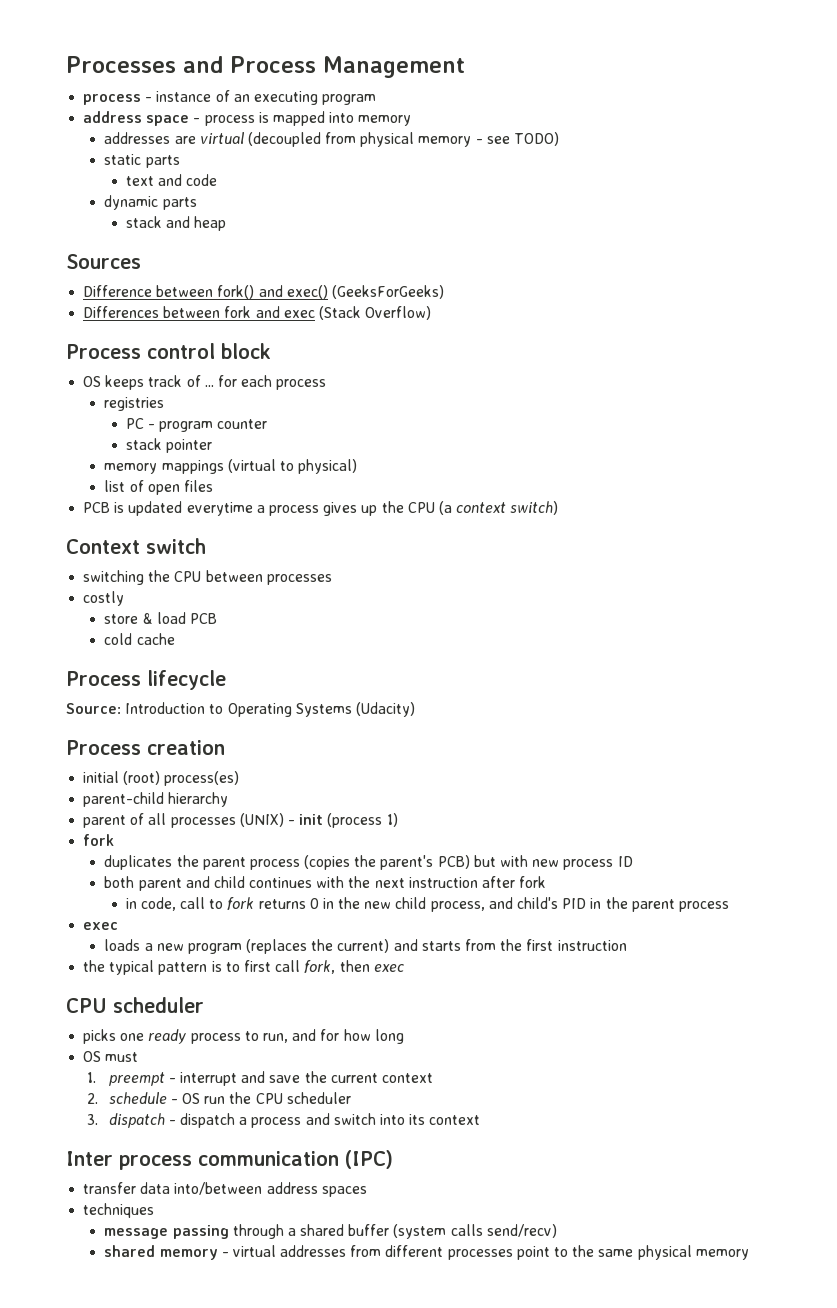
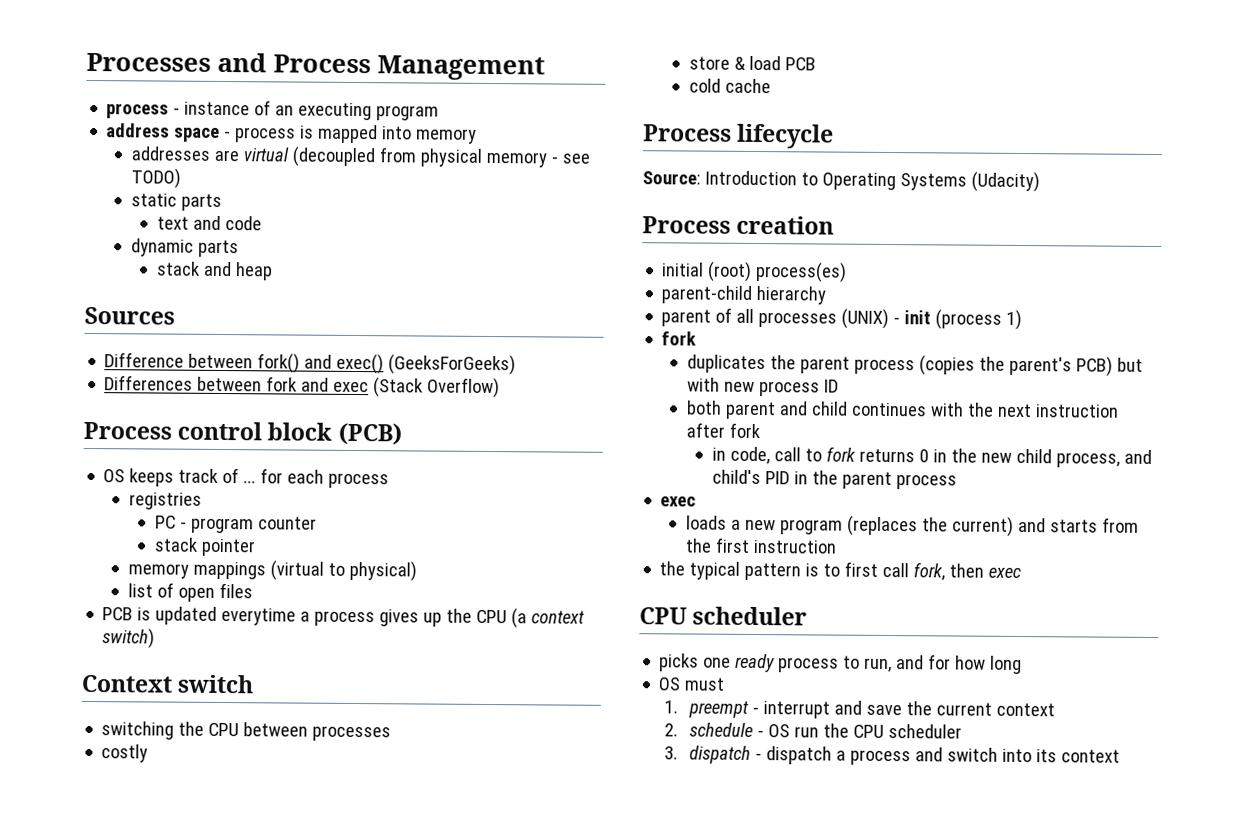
(271, 351) none -> [337,422,402,446] (PCB)
[66,1150,393,1170] [83,1182,367,1197] [83,1203,155,1218] [104,1224,557,1239] [104,1245,749,1260] // Inter process communication (IPC) // transfer data into/between address spaces // techniques // message passing through a shared buffer (system calls send/recv) // shared memory - virtual addresses from different processes point to the same physical memory -> (1121, 756) none

